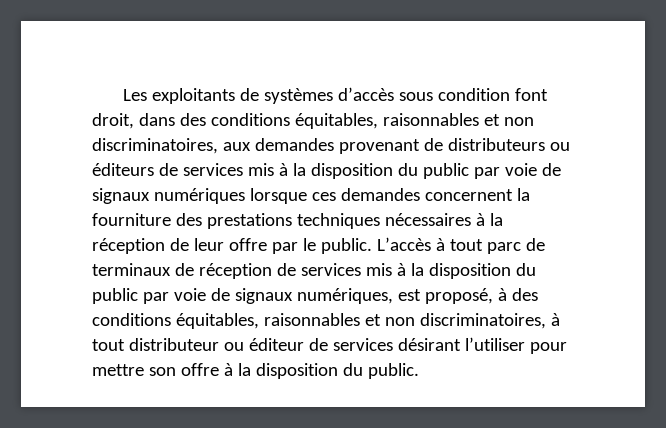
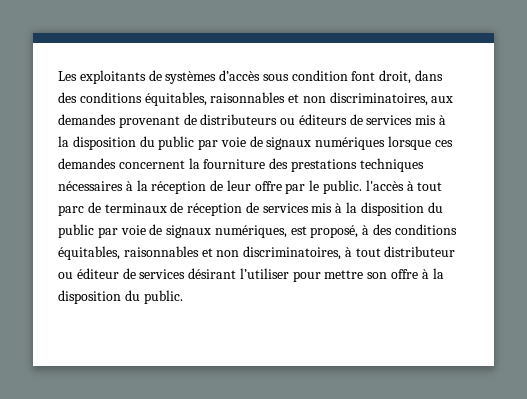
[376,237,431,251] L’accès -> [365,180,404,191] l'accès

